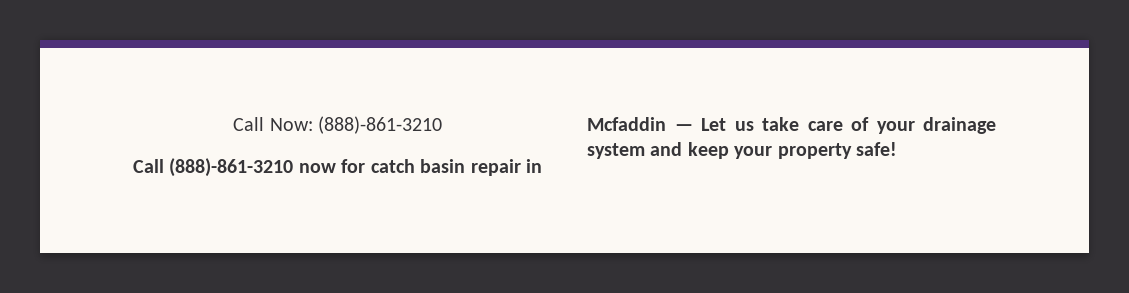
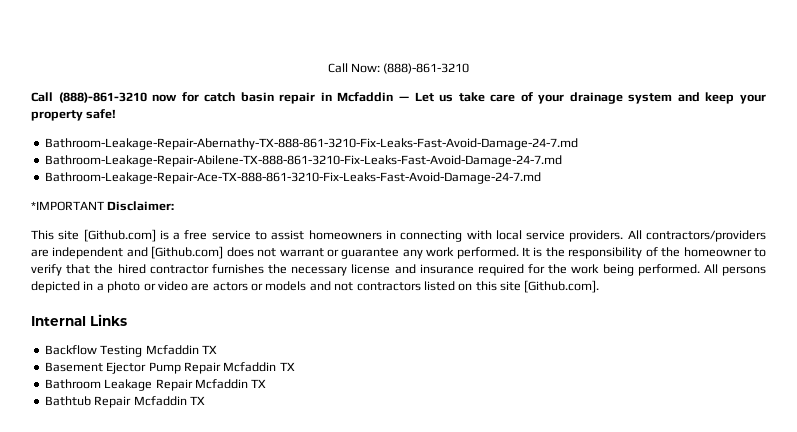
(897, 149) none -> [44,138,578,150] [44,155,562,167] [44,172,541,184] [31,201,175,211] [31,229,766,242] [31,246,767,259] [31,264,766,276] [31,280,600,293] [31,314,127,326] [44,345,217,357] [44,362,295,374] [44,379,267,391] [44,396,205,408] // Bathroom-Leakage-Repair-Abernathy-TX-888-861-3210-Fix-Leaks-Fast-Avoid-Damage-24-7.md // Bathroom-Leakage-Repair-Abilene-TX-888-861-3210-Fix-Leaks-Fast-Avoid-Damage-24-7.md // Bathroom-Leakage-Repair-Ace-TX-888-861-3210-Fix-Leaks-Fast-Avoid-Damage-24-7.md // *IMPORTANT Disclaimer: // This site [Github.com] is a free service to assist homeowners in connecting with local service providers. All contractors/providers are independent and [Github.com] does not warrant or guarantee any work performed. It is the responsibility of the homeowner to verify that the hired contractor furnishes the necessary license and insurance required for the work being performed. All persons depicted in a photo or video are actors or models and not contractors listed on this site [Github.com]. // Internal Links // Backflow Testing Mcfaddin TX // Basement Ejector Pump Repair Mcfaddin TX // Bathroom Leakage Repair Mcfaddin TX // Bathtub Repair Mcfaddin TX

